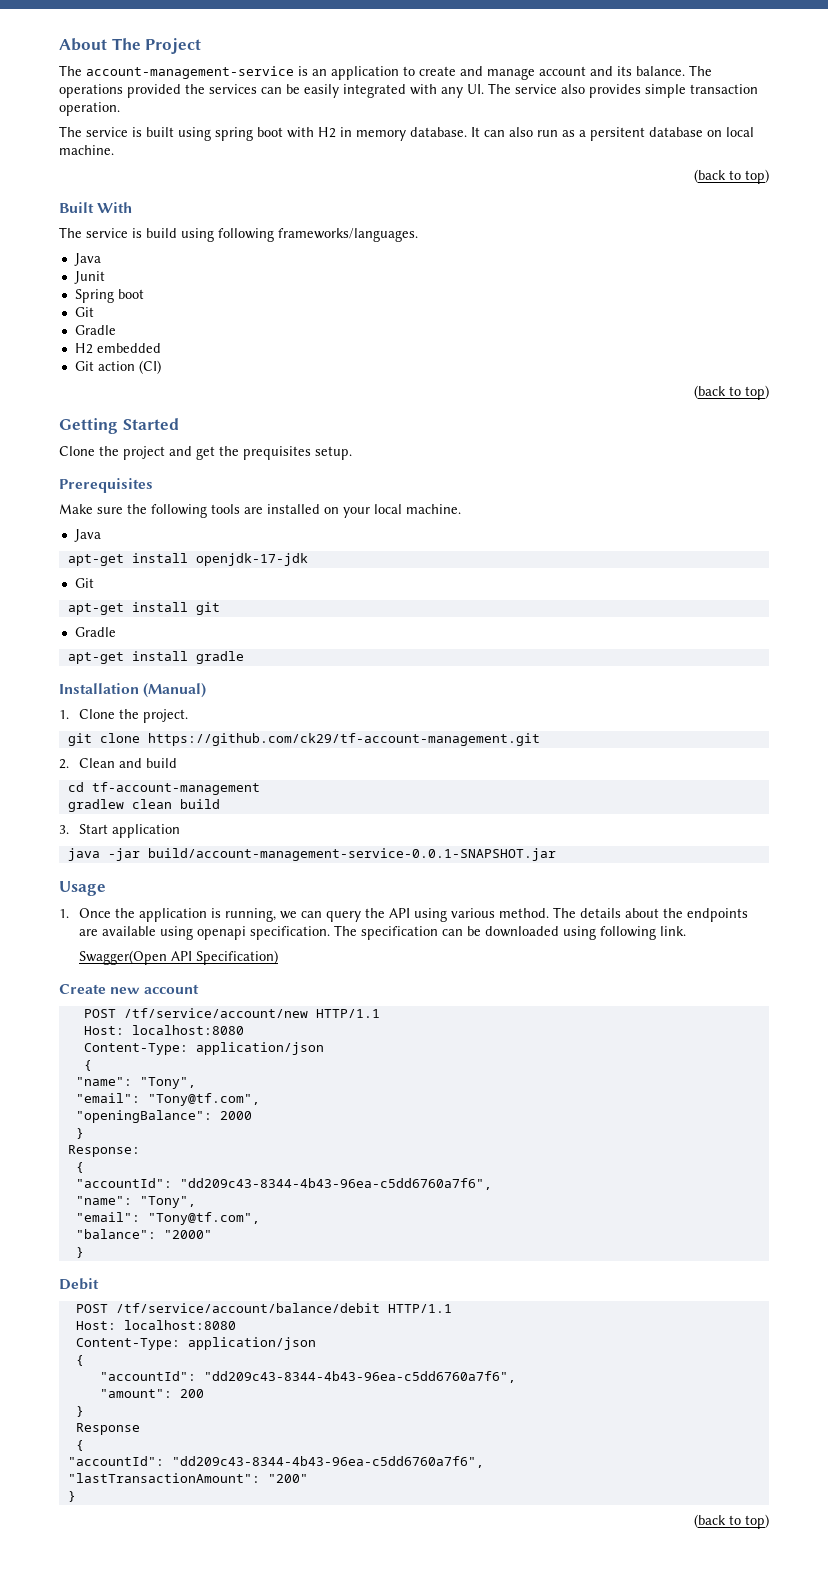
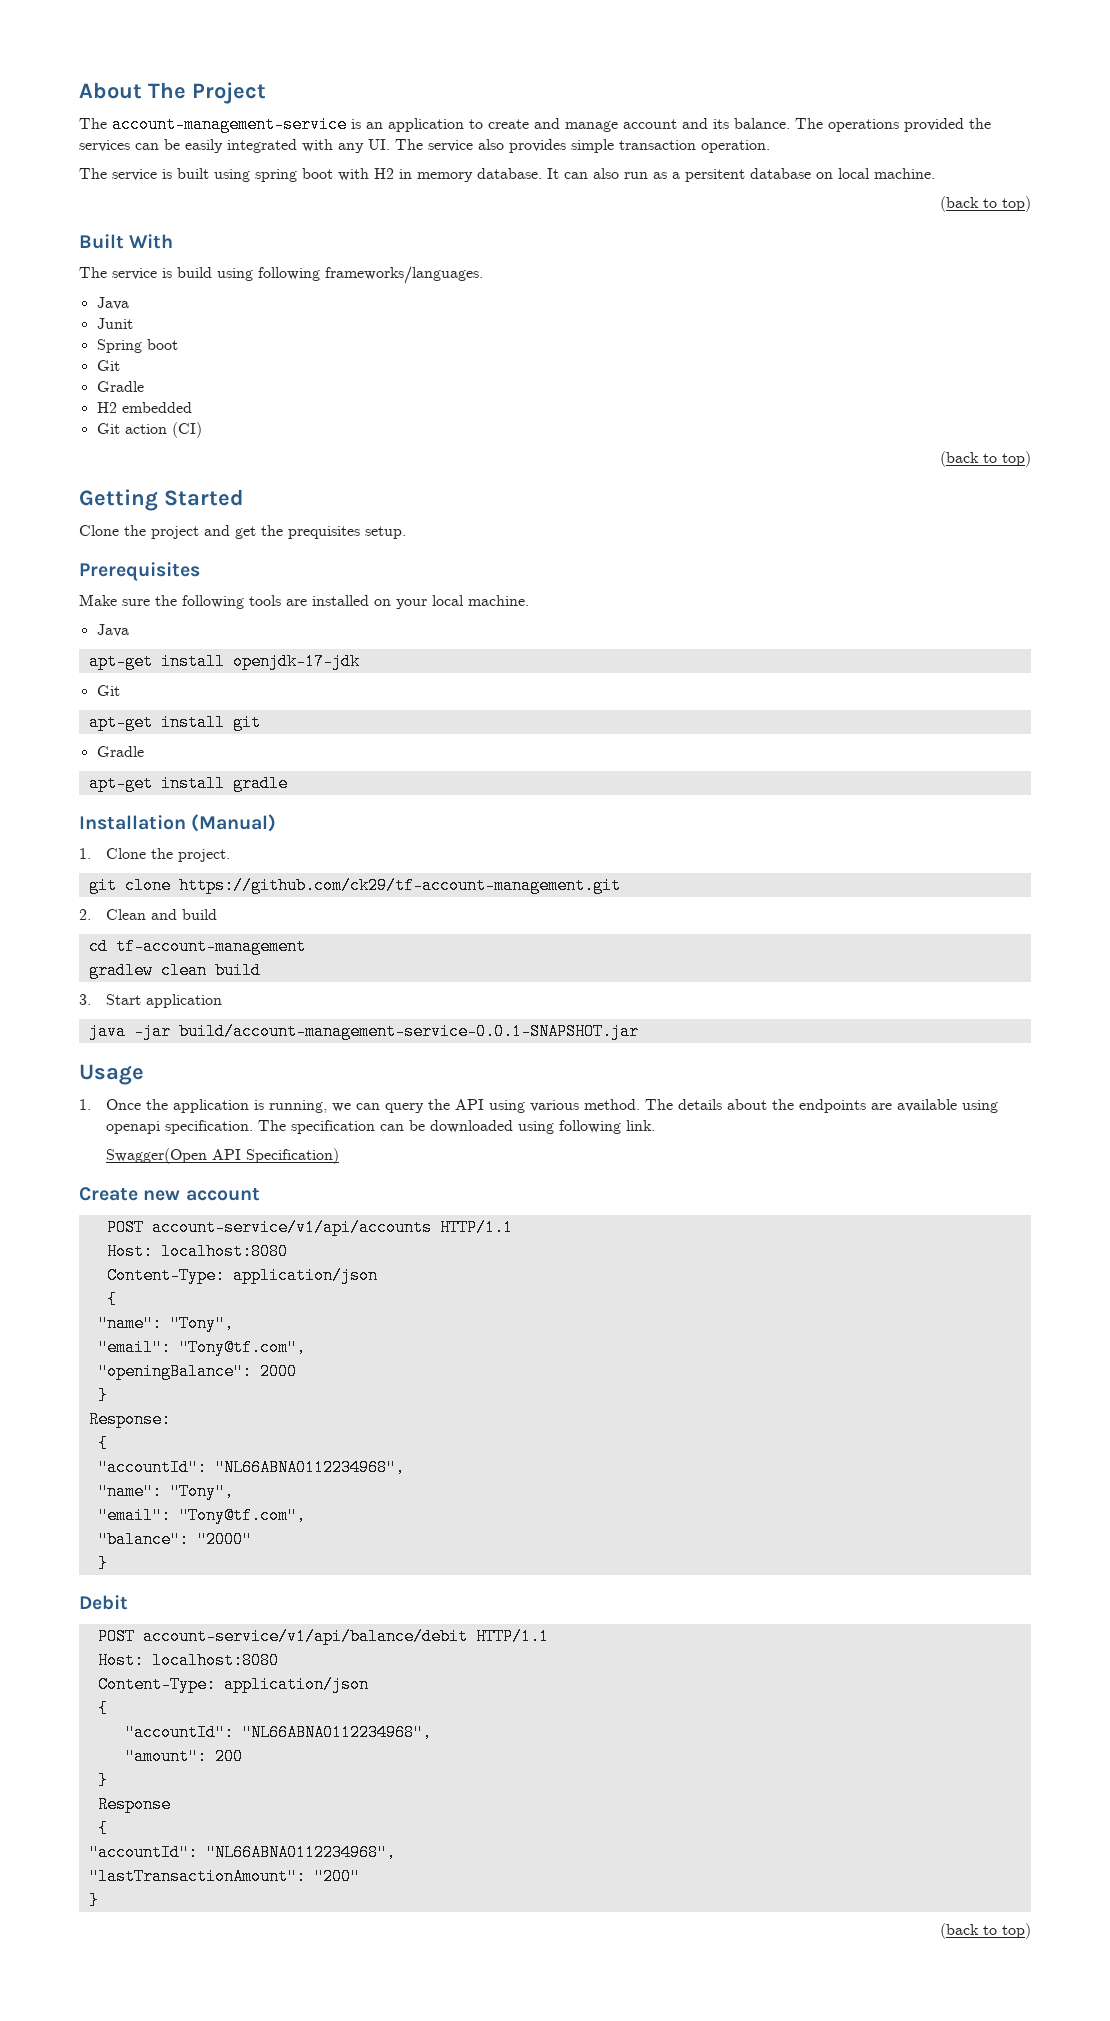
[123,1008,308,1018] /tf/service/account/new -> [151,1219,432,1236] account-service/v1/api/accounts
[179,1178,492,1190] "dd209c43-8344-4b43-96ea-c5dd6760a7f6", -> [214,1459,405,1476] "NL66ABNA0112234968",
[115,1303,380,1313] /tf/service/account/balance/debit -> [142,1628,468,1645] account-service/v1/api/balance/debit
[203,1371,516,1383] "dd209c43-8344-4b43-96ea-c5dd6760a7f6", -> [241,1724,432,1741] "NL66ABNA0112234968",
[171,1456,484,1468] "dd209c43-8344-4b43-96ea-c5dd6760a7f6", -> [205,1844,396,1861] "NL66ABNA0112234968",

